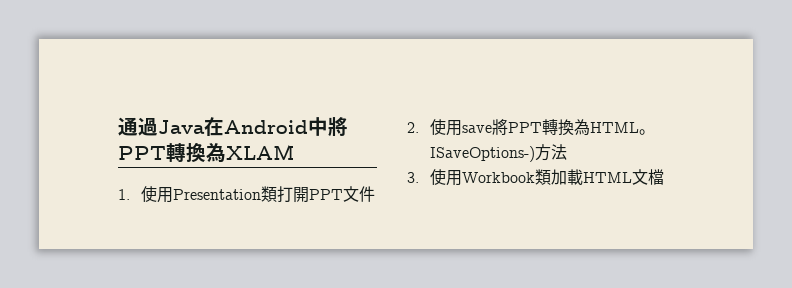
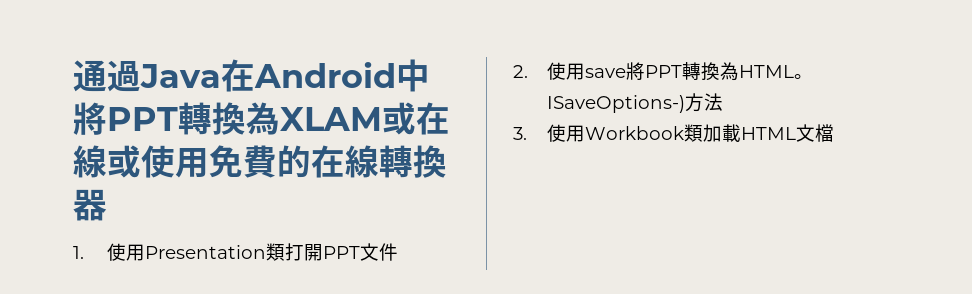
(295, 152) none -> [382,102,450,135] [73,145,447,178] [73,189,107,221] 或在線或使用免費的在線轉換器

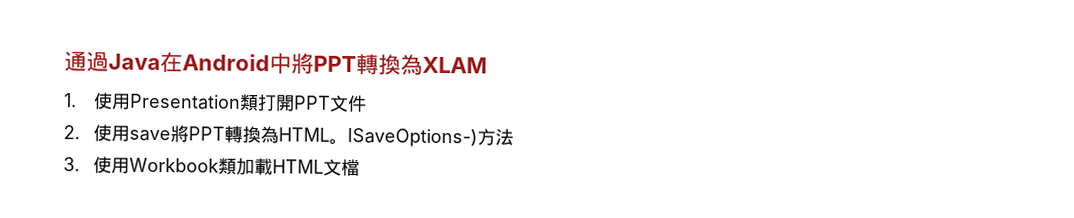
[382,102,450,135] [73,145,447,178] [73,189,107,221] 或在線或使用免費的在線轉換器 -> (488, 65) none

